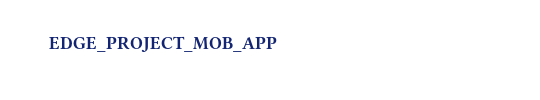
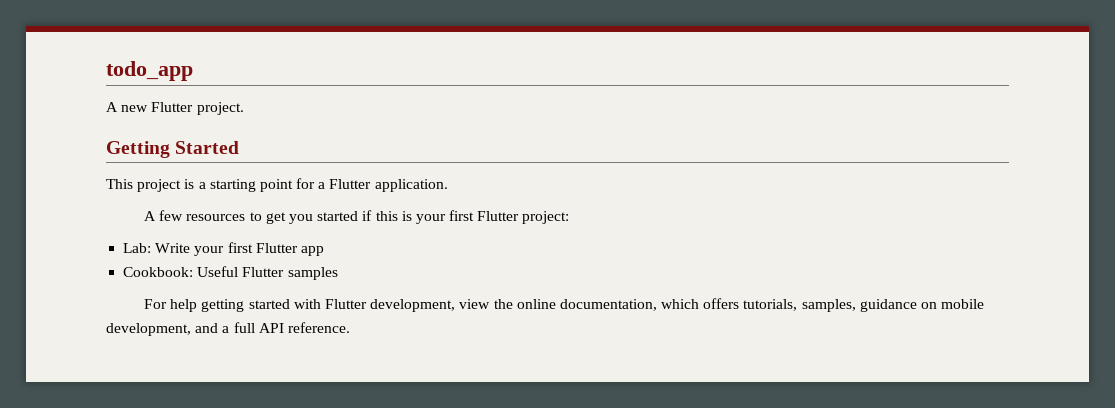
[49,36,277,53] EDGE_PROJECT_MOB_APP -> [106,61,193,81] [106,102,244,115] [106,141,240,158] [106,178,448,192] [144,210,570,224] [123,242,324,256] [123,266,338,280] [144,298,985,312] [106,322,350,336] todo_app // A new Flutter project. // Getting Started // This project is a starting point for a Flutter application. // A few resources to get you started if this is your first Flutter project: // Lab: Write your first Flutter app // Cookbook: Useful Flutter samples // For help getting started with Flutter development, view the online documentation, which offers tutorials, samples, guidance on mobile development, and a full API reference.

